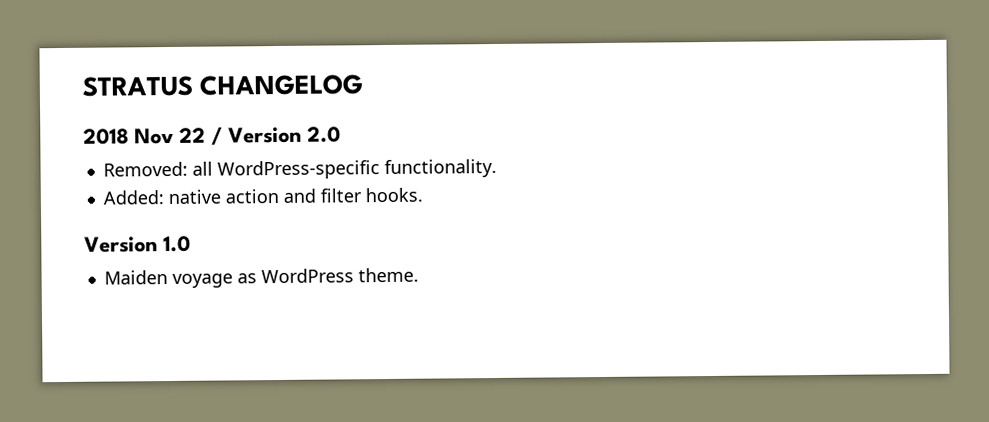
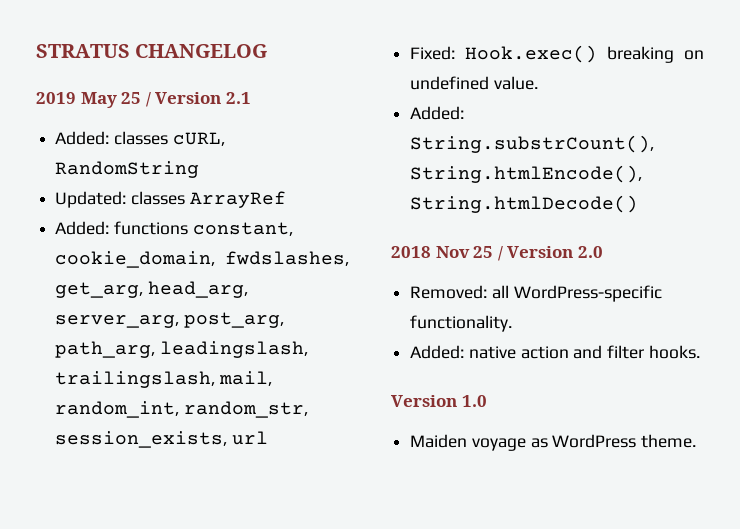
(364, 85) none -> [36,92,251,108] [55,131,225,146] [55,161,200,178] [55,191,286,208] [55,221,293,236] [55,251,349,268] [55,281,248,298] [55,312,284,328] [55,341,308,358] [55,371,272,388] [55,401,308,418] [55,431,268,448] [410,45,704,63] [410,76,538,90] [410,106,465,120] [410,135,655,153] [410,165,643,183] [410,195,639,213] // 2019 May 25 / Version 2.1 // Added: classes cURL, RandomString // Updated: classes ArrayRef // Added: functions constant, cookie_domain, fwdslashes, get_arg, head_arg, server_arg, post_arg, path_arg, leadingslash, trailingslash, mail, random_int, random_str, session_exists, url // Fixed: Hook.exec() breaking on undefined value. // Added: String.substrCount(), String.htmlEncode(), String.htmlDecode()
[179,127,206,143] 22 -> [473,246,494,258] 25

